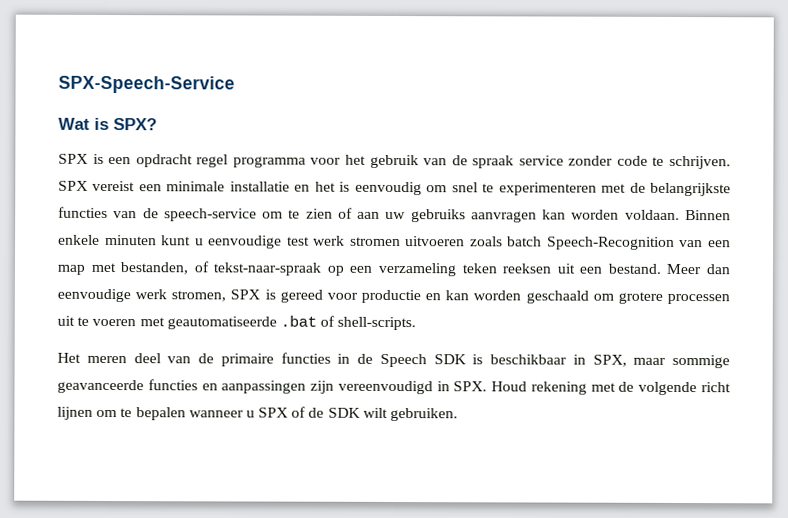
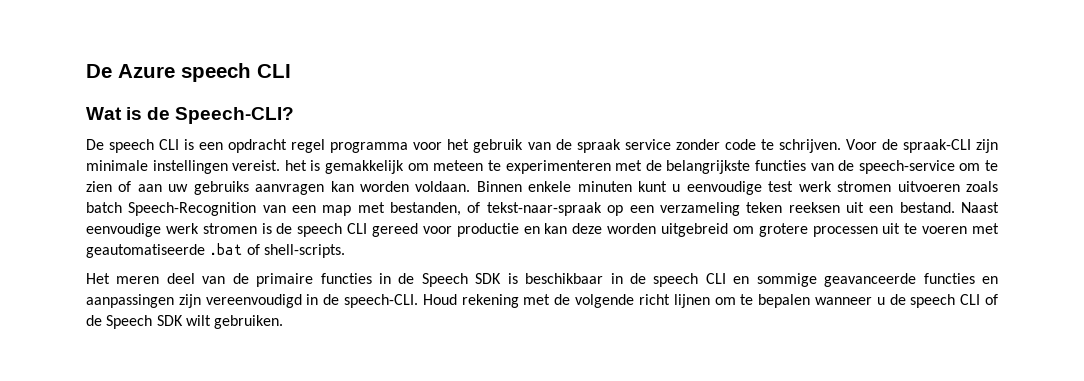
[58,75,235,94] [58,117,157,131] [58,153,88,164] SPX-Speech-Service // Wat is SPX? // SPX -> [86,63,291,82] [86,107,295,124] [86,139,180,153] De Azure speech CLI // Wat is de Speech-CLI? // De speech CLI
[58,180,478,196] SPX vereist een minimale installatie en het is eenvoudig om snel -> [845,139,998,153] [86,160,484,174] Voor de spraak-CLI zijn minimale instellingen vereist. het is gemakkelijk om meteen
[666,263,730,275] [57,288,276,303] Meer dan eenvoudige werk stromen, SPX is -> [961,202,1000,213] [86,223,368,237] Naast eenvoudige werk stromen is de speech CLI
[473,290,589,304] worden geschaald -> [572,223,728,237] deze worden uitgebreid
[592,354,667,367] SPX, maar -> [630,273,750,287] de speech CLI en
[453,381,488,392] SPX. -> [323,294,419,308] de speech-CLI.
[258,407,289,418] SPX -> [889,294,981,308] de speech CLI
(325, 412) none -> [106,315,153,329] Speech

